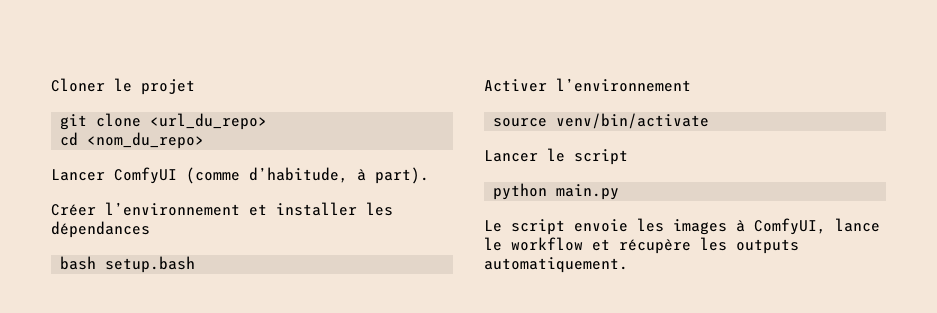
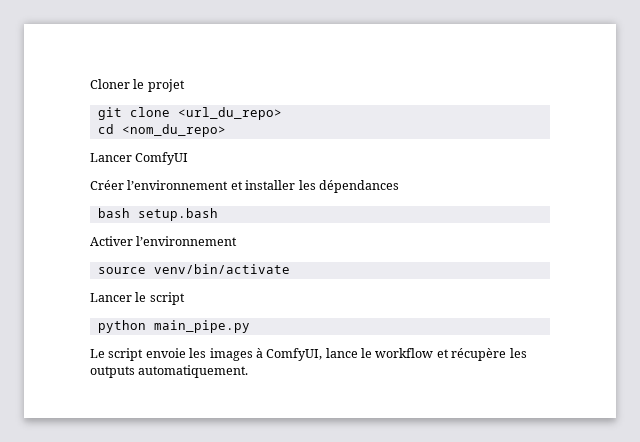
[186,167,429,184] (comme d’habitude, à part). -> (189, 158) none
[556,184,620,200] main.py -> [153,320,250,333] main_pipe.py

